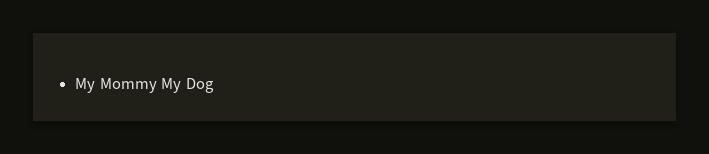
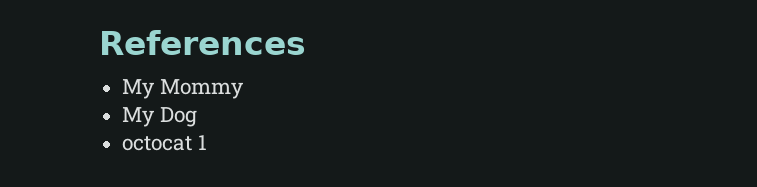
(75, 85) none -> [99,30,306,55] References //
(157, 85) none -> (244, 89) //
(214, 85) none -> [122,135,207,151] // octocat 1

